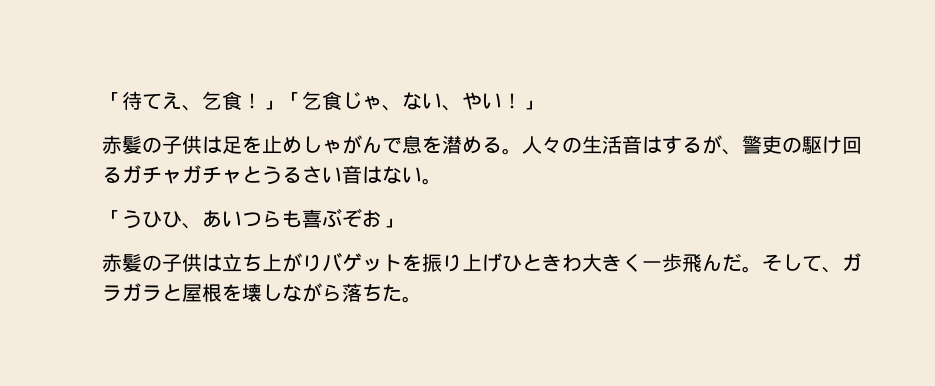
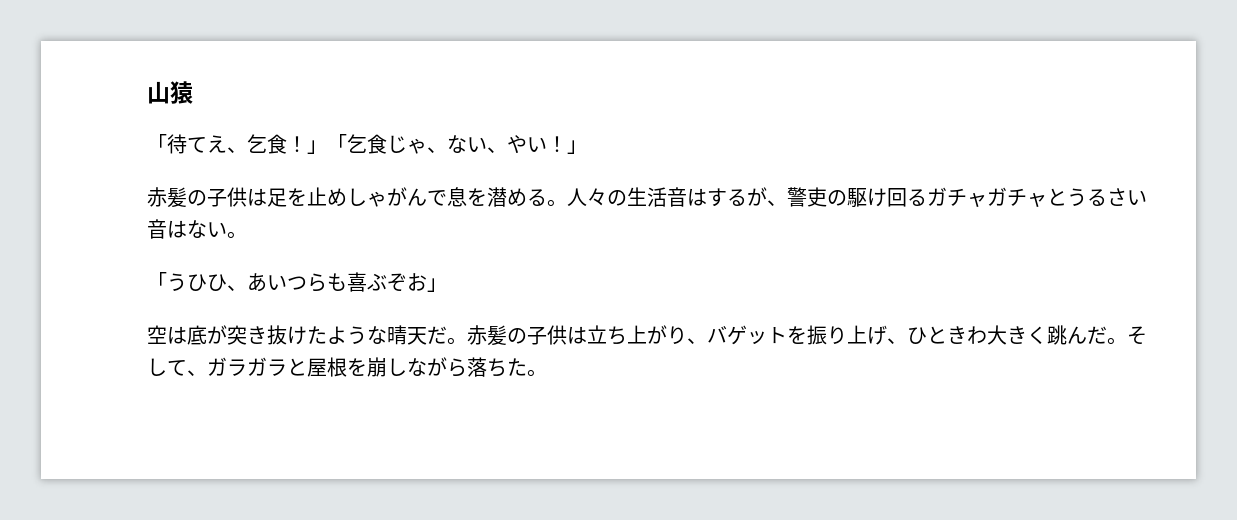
(102, 100) none -> [147,81,193,104] 山猿 //
(402, 223) none -> [147,325,467,345] 空は底が突き抜けたような晴天だ。
(322, 263) none -> [687,338,707,344] 、
(502, 262) none -> [887,338,907,344] 、
[642,253,702,272] 一歩飛 -> [1047,325,1067,345] 跳
[242,283,262,302] 壊 -> [367,357,387,377] 崩

